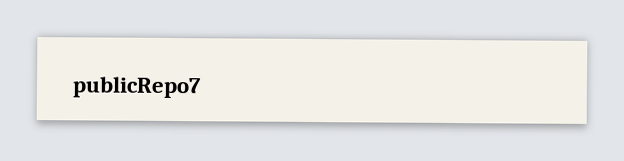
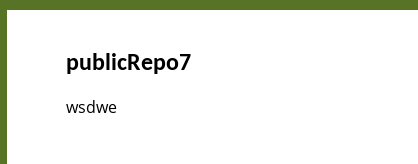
(202, 87) none -> [66,100,117,113] // wsdwe

